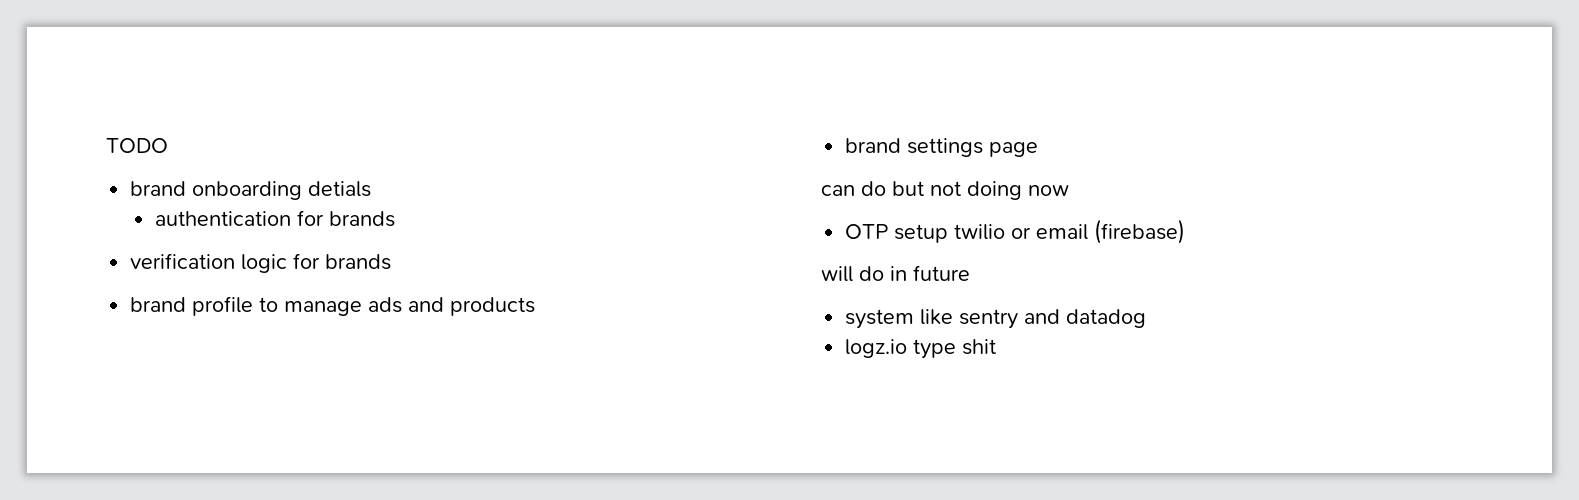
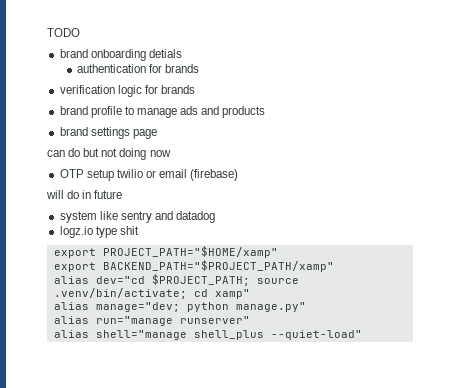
(997, 347) none -> [53,246,278,258] [53,260,334,272] [53,274,299,286] [53,288,250,299] [53,302,306,312] [53,316,250,326] [53,330,362,340] // export PROJECT_PATH="$HOME/xamp" // export BACKEND_PATH="$PROJECT_PATH/xamp" // alias dev="cd $PROJECT_PATH; source .venv/bin/activate; cd xamp" // alias manage="dev; python manage.py" // alias run="manage runserver" // alias shell="manage shell_plus --quiet-load"

